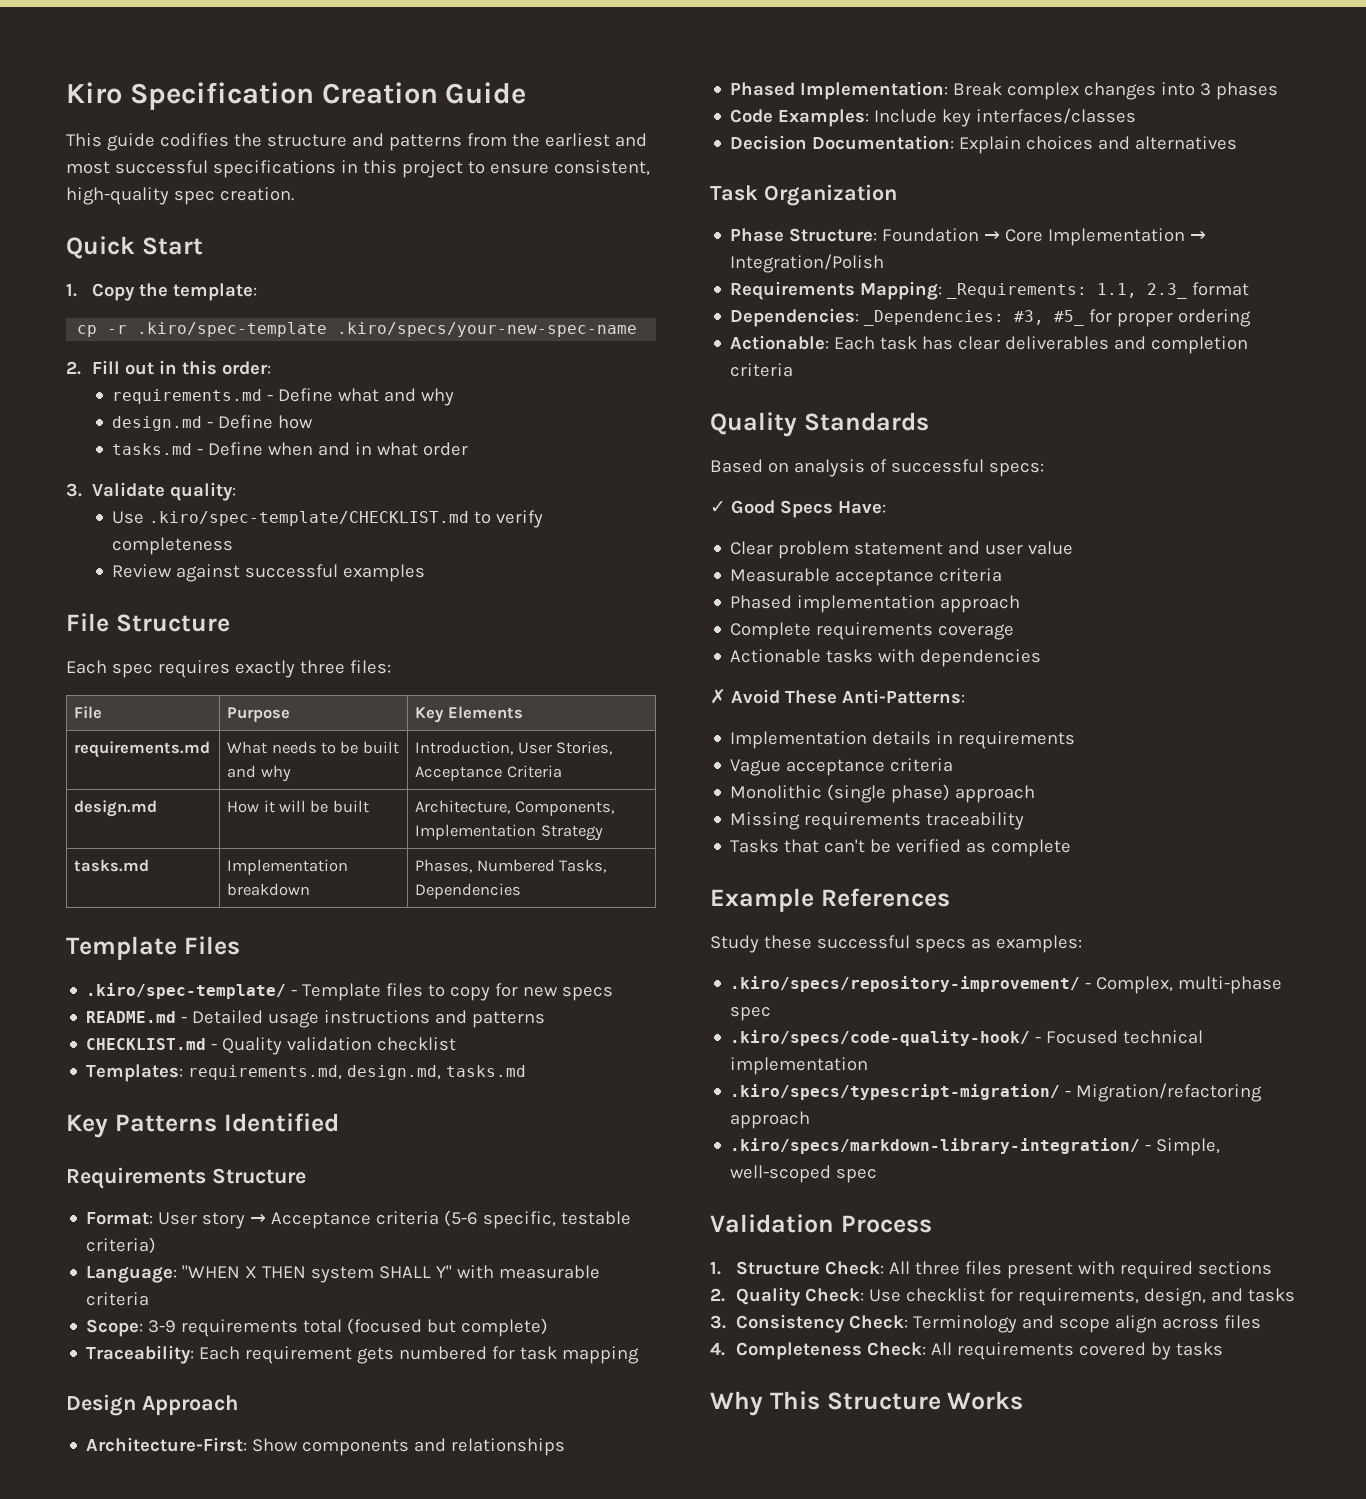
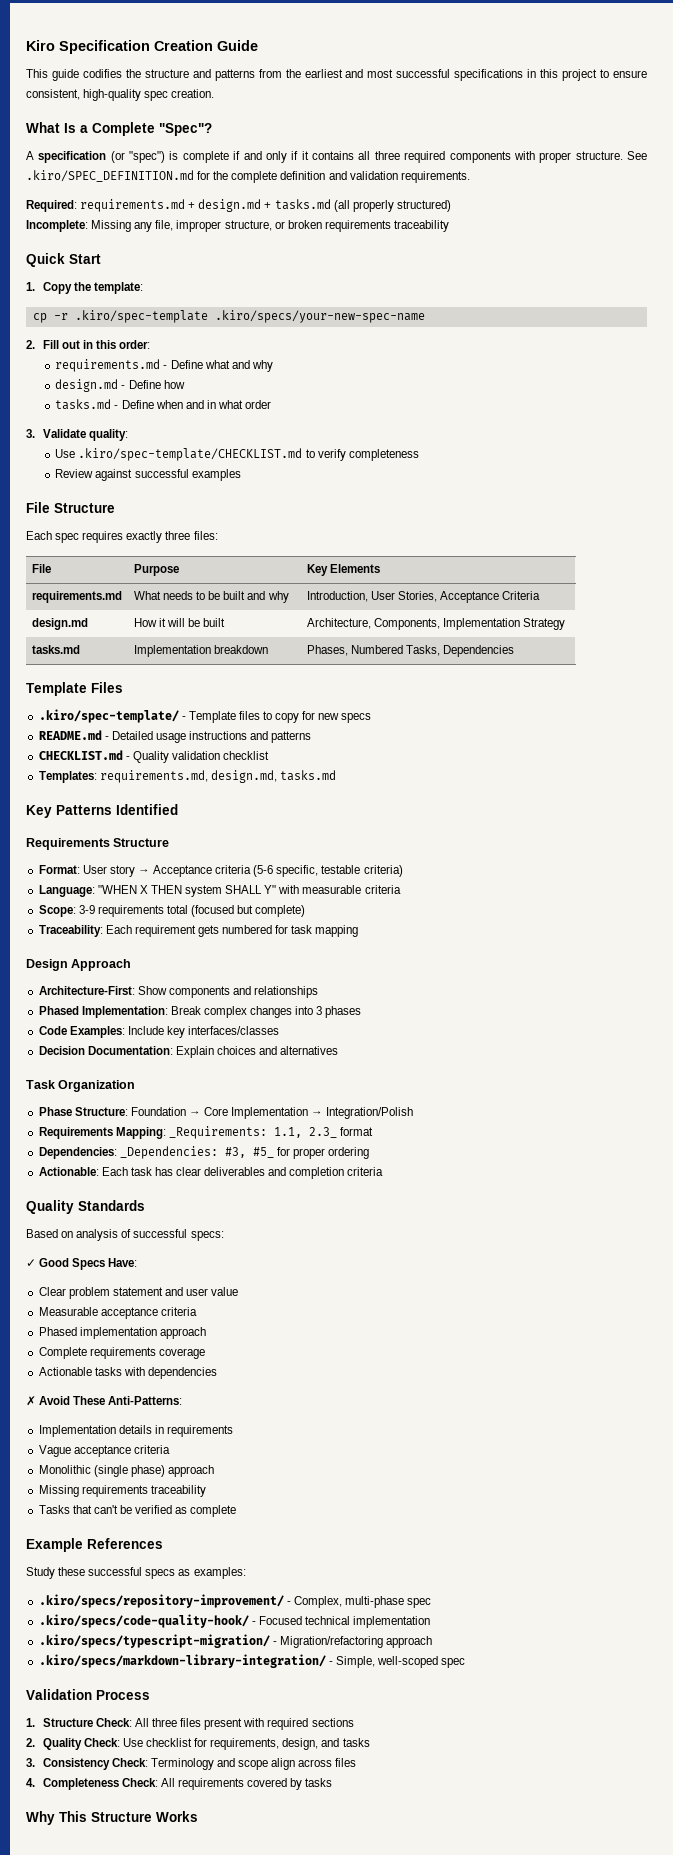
(294, 194) none -> [26,122,212,136] [26,151,647,163] [26,170,470,183] [26,199,451,212] [26,220,449,232] // What Is a Complete "Spec"? // A specification (or "spec") is complete if and only if it contains all three required components with proper structure. See .kiro/SPEC_DEFINITION.md for the complete definition and validation requirements. // Required: requirements.md + design.md + tasks.md (all properly structured) // Incomplete: Missing any file, improper structure, or broken requirements traceability

